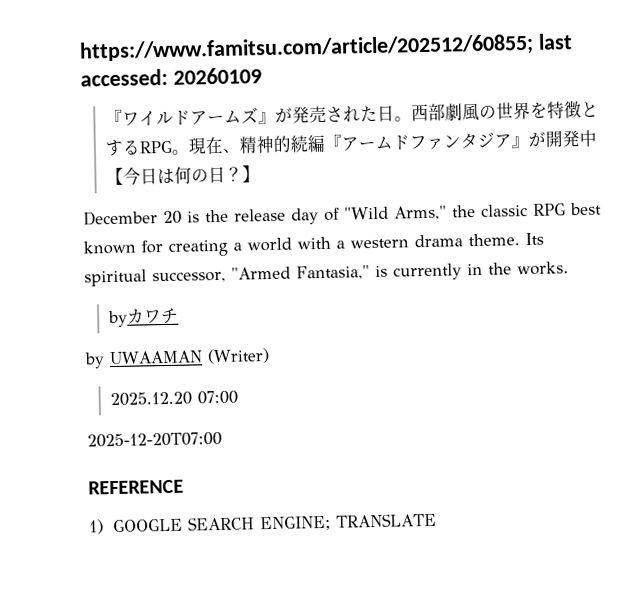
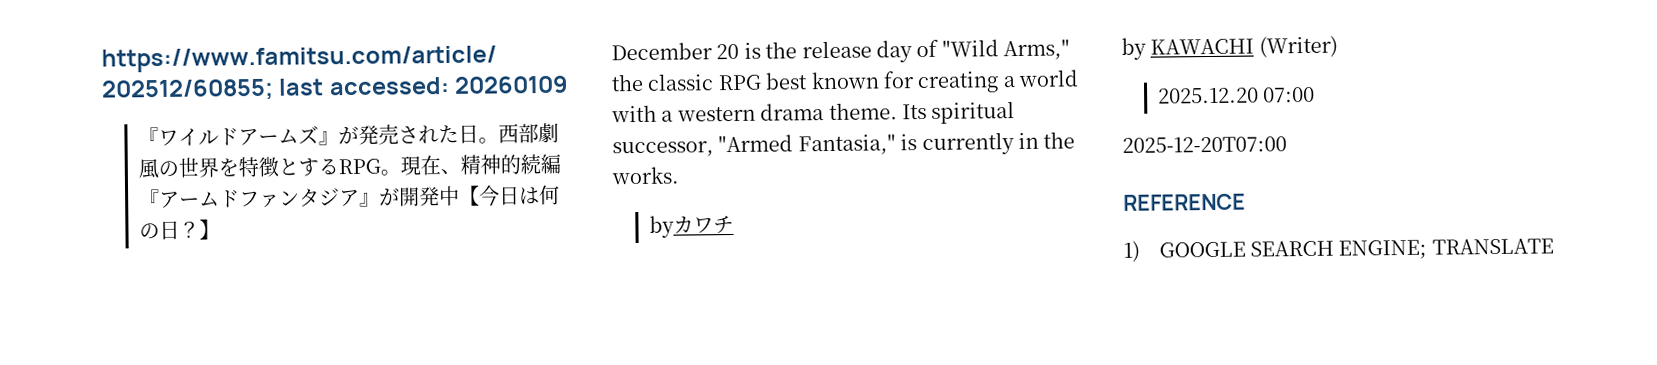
[109,350,203,365] UWAAMAN -> [1150,38,1255,55] KAWACHI

